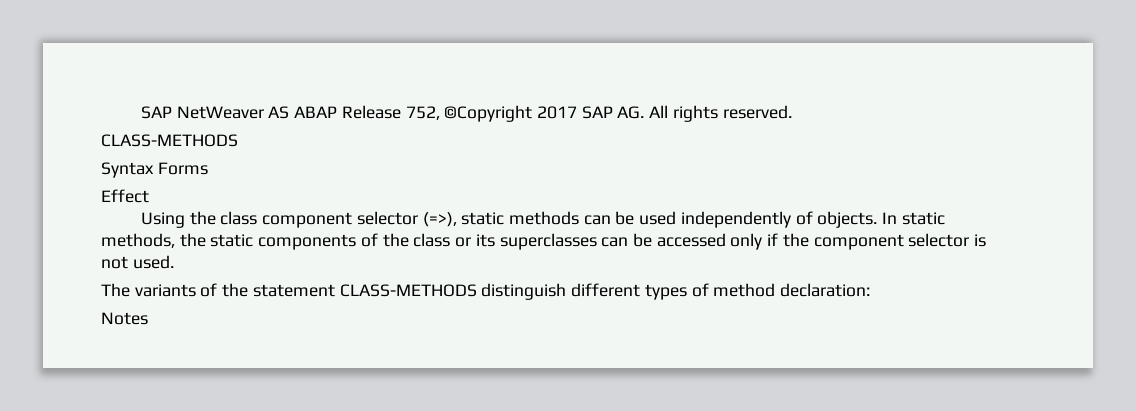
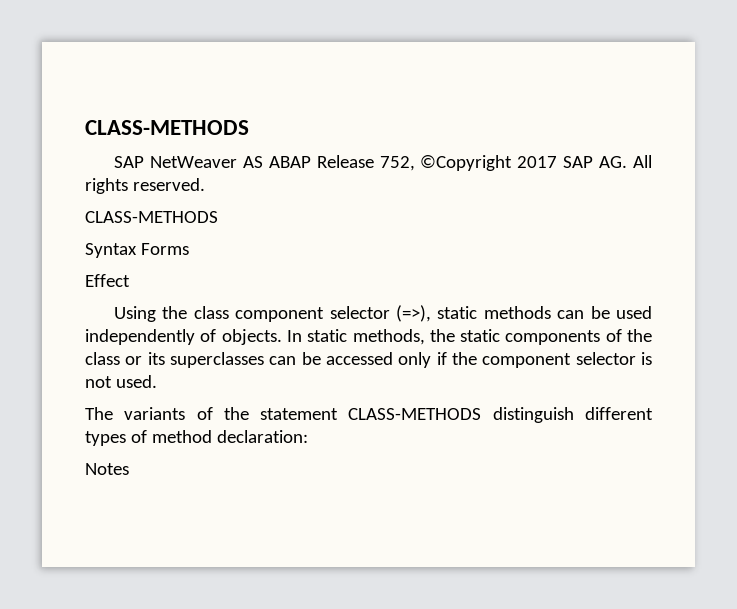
(140, 112) none -> [85,120,249,135] CLASS-METHODS //

